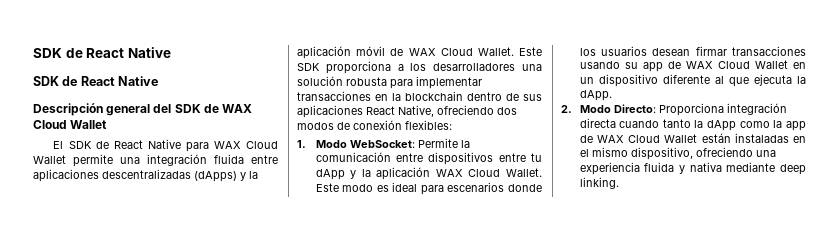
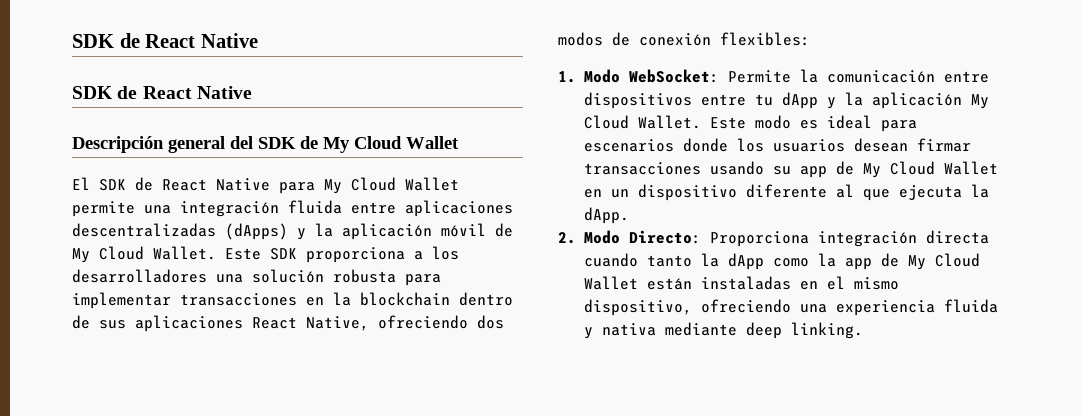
[222,104,253,113] WAX -> [323,137,350,153] My
[213,141,241,149] WAX -> [324,179,342,194] My
[408,48,436,56] WAX -> [72,248,90,263] My
[435,169,463,177] WAX -> [970,94,989,109] My
[685,61,713,69] WAX -> [862,163,881,178] My
[596,135,624,143] WAX -> [907,255,926,270] My

